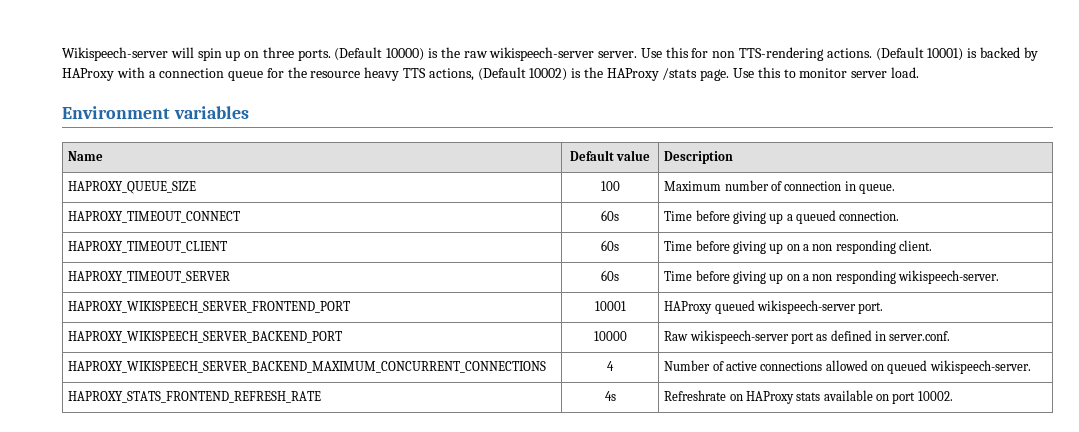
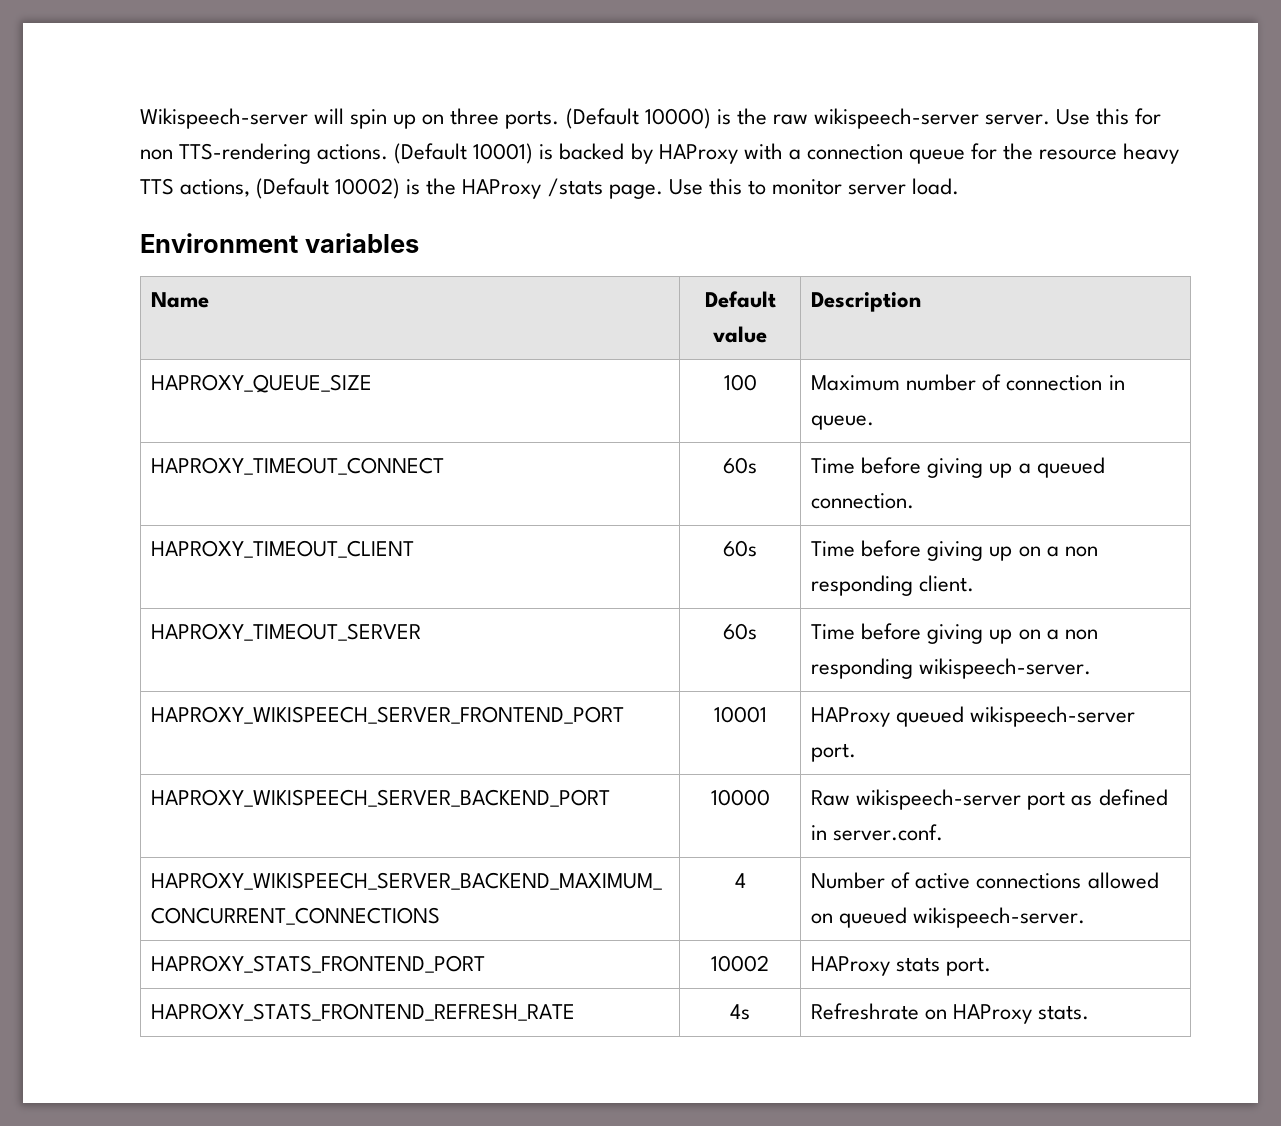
(1031, 367) none -> [151,955,486,973] [711,955,769,972] [811,956,992,976] // HAPROXY_STATS_FRONTEND_PORT | 10002 | HAProxy stats port.
[796,390,953,404] stats available on port 10002. -> [1038,1005,1090,1020] stats.

